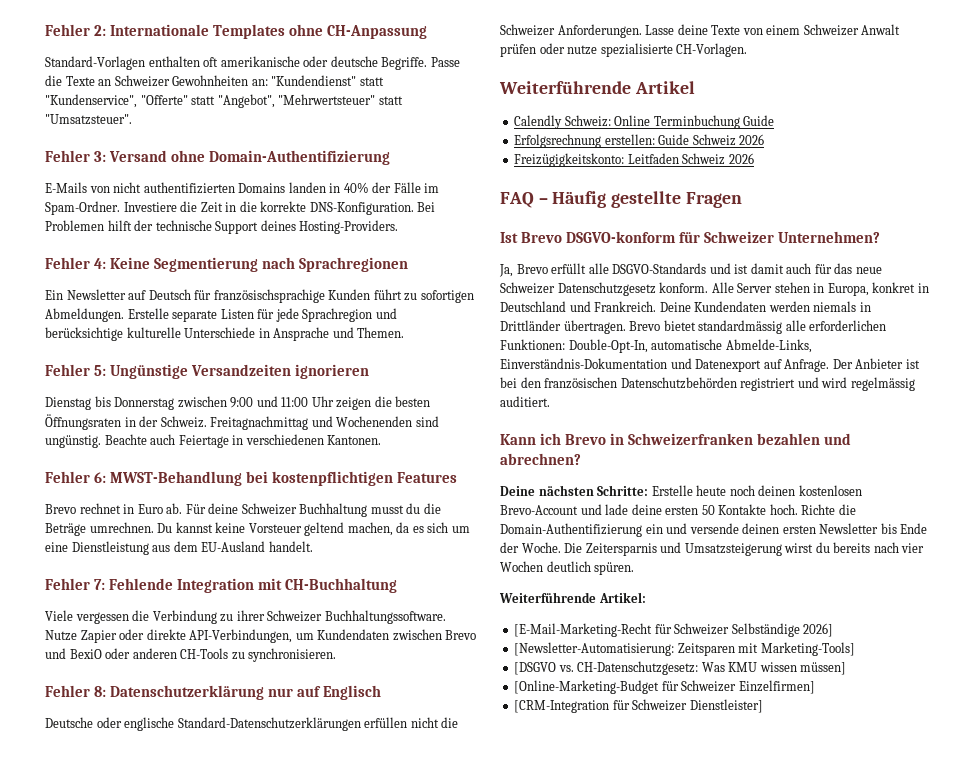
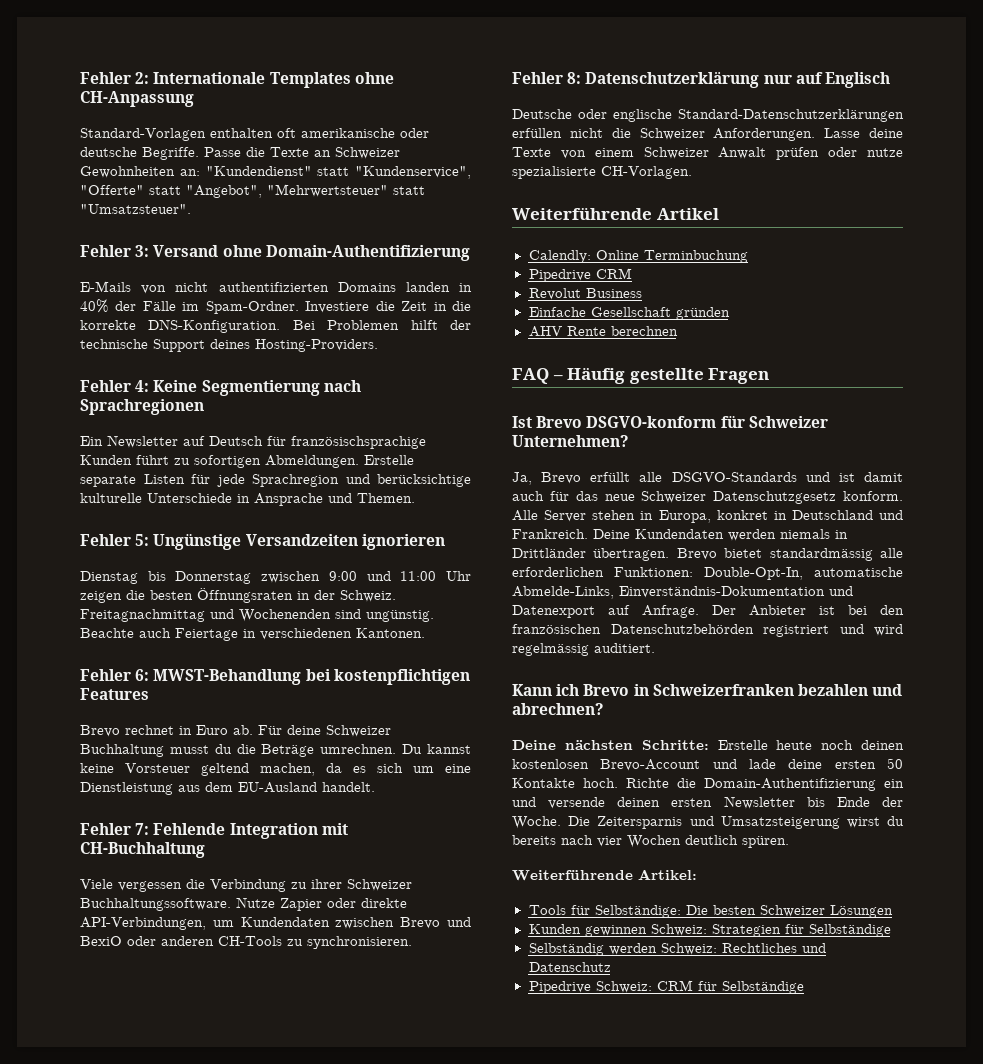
[514,115,611,129] Calendly Schweiz: -> [528,250,591,263] Calendly:
[743,115,775,126] [514,134,765,148] [514,153,754,167] Guide // Erfolgsrechnung erstellen: Guide Schweiz 2026 // Freizügigkeitskonto: Leitfaden Schweiz 2026 -> [528,268,632,282] [528,288,642,300] [528,307,730,320] [528,326,678,337] // Pipedrive CRM // Revolut Business // Einfache Gesellschaft gründen // AHV Rente berechnen
[514,623,834,637] [514,642,855,656] [514,661,847,675] [514,680,815,694] [514,699,763,713] [E-Mail-Marketing-Recht für Schweizer Selbständige 2026] // [Newsletter-Automatisierung: Zeitsparen mit Marketing-Tools] // [DSGVO vs. CH-Datenschutzgesetz: Was KMU wissen müssen] // [Online-Marketing-Budget für Schweizer Einzelfirmen] // [CRM-Integration für Schweizer Dienstleister] -> [528,905,893,918] [528,924,891,937] [528,943,826,956] [528,962,611,972] [528,980,804,994] Tools für Selbständige: Die besten Schweizer Lösungen // Kunden gewinnen Schweiz: Strategien für Selbständige // Selbständig werden Schweiz: Rechtliches und Datenschutz // Pipedrive Schweiz: CRM für Selbständige

